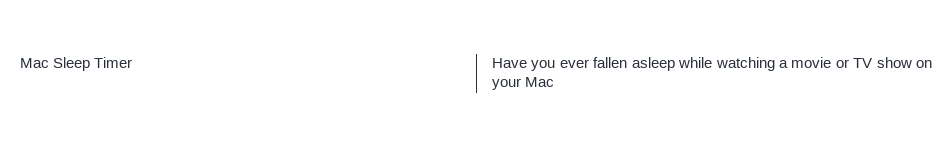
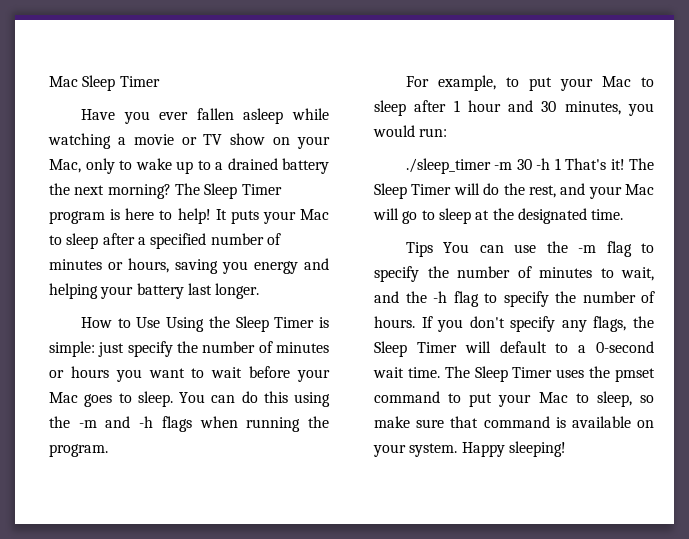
[525,77,555,87] Mac -> [49,158,329,174] [49,183,282,199] [49,208,329,224] [49,233,281,249] [49,258,329,274] [49,283,260,299] [81,316,329,332] [49,341,329,357] [49,366,330,382] [49,391,330,407] [49,416,329,432] [49,444,108,457] [406,75,654,91] [374,100,654,116] [373,125,448,137] [406,158,654,174] [374,183,654,199] [373,208,624,224] [406,241,654,257] [374,266,654,282] [374,291,655,307] [374,316,654,332] [374,341,654,357] [373,366,655,382] [374,391,654,407] [374,416,654,428] [373,441,566,457] Mac, only to wake up to a drained battery the next morning? The Sleep Timer program is here to help! It puts your Mac to sleep after a specified number of minutes or hours, saving you energy and helping your battery last longer. // How to Use Using the Sleep Timer is simple: just specify the number of minutes or hours you want to wait before your Mac goes to sleep. You can do this using the -m and -h flags when running the program. // For example, to put your Mac to sleep after 1 hour and 30 minutes, you would run: // ./sleep_timer -m 30 -h 1 That's it! The Sleep Timer will do the rest, and your Mac will go to sleep at the designated time. // Tips You can use the -m flag to specify the number of minutes to wait, and the -h flag to specify the number of hours. If you don't specify any flags, the Sleep Timer will default to a 0-second wait time. The Sleep Timer uses the pmset command to put your Mac to sleep, so make sure that command is available on your system. Happy sleeping!

